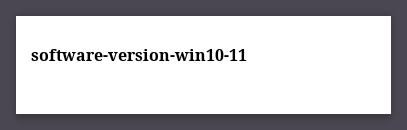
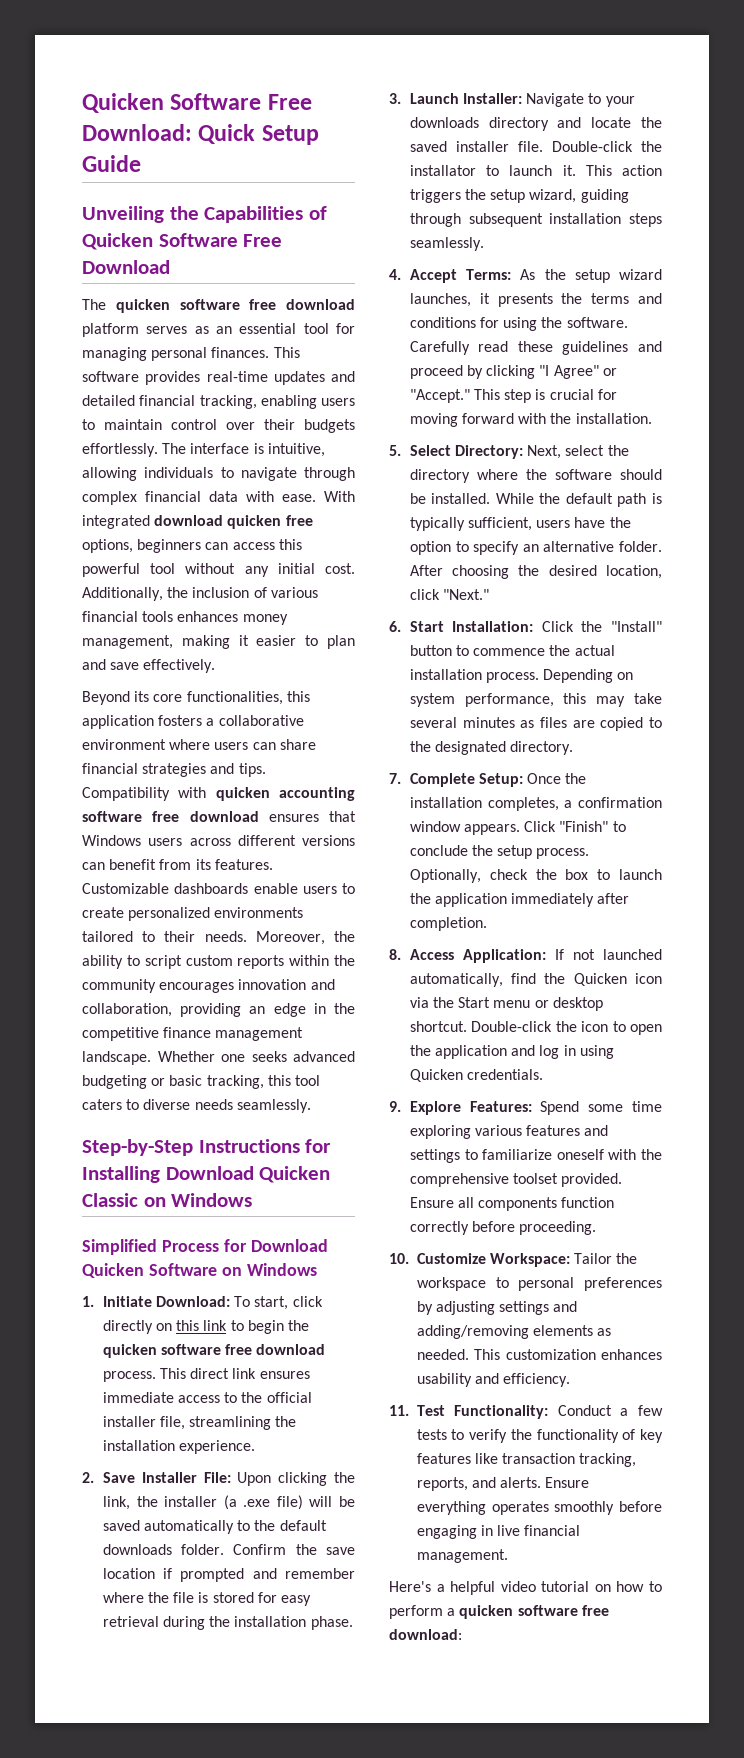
[31,49,247,61] software-version-win10-11 -> [82,93,312,113] [82,124,319,145] [82,155,141,172] [82,206,328,223] [82,233,283,250] [82,260,170,274] [82,299,355,313] [82,323,355,337] [82,347,300,361] [82,371,355,385] [82,395,355,409] [82,419,355,433] [82,443,325,457] [82,467,355,481] [82,491,355,505] [82,515,313,529] [82,539,302,553] [82,563,355,577] [82,587,318,601] [82,611,288,625] [82,635,356,649] [82,659,216,673] [82,691,310,705] [82,715,304,729] [82,739,316,750] [82,763,266,777] [82,787,355,801] [82,811,356,822] [82,835,355,846] [82,859,273,870] [82,883,355,894] [82,907,304,921] [82,931,355,945] [82,955,355,969] [82,979,335,993] [82,1003,355,1017] [82,1027,304,1041] [82,1051,355,1065] [82,1075,320,1089] [82,1099,311,1113] [82,1139,332,1156] [82,1166,331,1183] [82,1193,253,1207] [82,1239,328,1255] [82,1263,317,1278] [82,1296,323,1310] [102,1320,310,1334] [102,1344,326,1358] [102,1368,310,1382] [102,1392,312,1403] [102,1416,297,1430] [102,1440,256,1454] [82,1472,356,1486] [102,1495,356,1510] [102,1520,327,1534] [102,1544,355,1555] [102,1568,355,1582] [102,1592,312,1606] [102,1616,353,1630] [389,93,635,107] [409,117,662,131] [409,141,662,152] [409,165,662,176] [409,189,629,203] [409,213,662,227] [409,237,484,251] [389,269,662,283] [409,293,662,307] [409,317,628,331] [409,341,662,355] [409,365,617,379] [409,389,617,403] [409,413,652,427] [389,445,629,459] [409,469,662,483] [409,493,662,507] [409,517,631,531] [409,541,662,555] [409,565,662,579] [409,589,490,600] [389,621,662,632] [409,645,615,656] [409,669,634,683] [409,693,662,707] [409,717,662,731] [409,741,574,755] [389,773,587,787] [409,797,662,811] [409,821,626,835] [409,845,590,859] [409,869,662,883] [409,893,630,907] [409,917,487,931] [389,949,662,963] [409,973,662,987] [409,997,603,1011] [409,1021,662,1035] [409,1045,614,1059] [409,1069,544,1082] [389,1101,662,1115] [409,1125,609,1139] [409,1149,662,1163] [409,1173,623,1187] [409,1197,615,1211] [409,1221,597,1235] [389,1253,638,1267] [416,1277,662,1291] [416,1301,578,1315] [416,1325,612,1339] [416,1349,662,1360] [416,1373,571,1387] [389,1405,663,1419] [416,1429,663,1443] [416,1453,637,1467] [416,1477,590,1491] [416,1501,662,1515] [416,1525,581,1539] [416,1549,508,1563] [389,1581,662,1595] [389,1605,609,1619] [389,1629,462,1640] Quicken Software Free Download: Quick Setup Guide // Unveiling the Capabilities of Quicken Software Free Download // The quicken software free download platform serves as an essential tool for managing personal finances. This software provides real-time updates and detailed financial tracking, enabling users to maintain control over their budgets effortlessly. The interface is intuitive, allowing individuals to navigate through complex financial data with ease. With integrated download quicken free options, beginners can access this powerful tool without any initial cost. Additionally, the inclusion of various financial tools enhances money management, making it easier to plan and save effectively. // Beyond its core functionalities, this application fosters a collaborative environment where users can share financial strategies and tips. Compatibility with quicken accounting software free download ensures that Windows users across different versions can benefit from its features. Customizable dashboards enable users to create personalized environments tailored to their needs. Moreover, the ability to script custom reports within the community encourages innovation and collaboration, providing an edge in the competitive finance management landscape. Whether one seeks advanced budgeting or basic tracking, this tool caters to diverse needs seamlessly. // Step-by-Step Instructions for Installing Download Quicken Classic on Windows // Simplified Process for Download Quicken Software on Windows // 1. Initiate Download: To start, click directly on this link to begin the quicken software free download process. This direct link ensures immediate access to the official installer file, streamlining the installation experience. // 2. Save Installer File: Upon clicking the link, the installer (a .exe file) will be saved automatically to the default downloads folder. Confirm the save location if prompted and remember where the file is stored for easy retrieval during the installation phase. // 3. Launch Installer: Navigate to your downloads directory and locate the saved installer file. Double-click the installator to launch it. This action triggers the setup wizard, guiding through subsequent installation steps seamlessly. // 4. Accept Terms: As the setup wizard launches, it presents the terms and conditions for using the software. Carefully read these guidelines and proceed by clicking "I Agree" or "Accept." This step is crucial for moving forward with the installation. // 5. Select Directory: Next, select the directory where the software should be installed. While the default path is typically sufficient, users have the option to specify an alternative folder. After choosing the desired location, click "Next." // 6. Start Installation: Click the "Install" button to commence the actual installation process. Depending on system performance, this may take several minutes as files are copied to the designated directory. // 7. Complete Setup: Once the installation completes, a confirmation window appears. Click "Finish" to conclude the setup process. Optionally, check the box to launch the application immediately after completion. // 8. Access Application: If not launched automatically, find the Quicken icon via the Start menu or desktop shortcut. Double-click the icon to open the application and log in using Quicken credentials. // 9. Explore Features: Spend some time exploring various features and settings to familiarize oneself with the comprehensive toolset provided. Ensure all components function correctly before proceeding. // 10. Customize Workspace: Tailor the workspace to personal preferences by adjusting settings and adding/removing elements as needed. This customization enhances usability and efficiency. // 11. Test Functionality: Conduct a few tests to verify the functionality of key features like transaction tracking, reports, and alerts. Ensure everything operates smoothly before engaging in live financial management. // Here's a helpful video tutorial on how to perform a quicken software free download:

